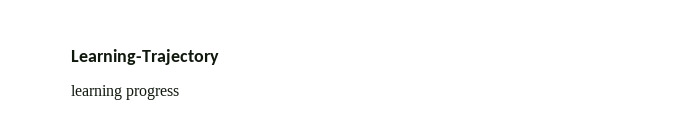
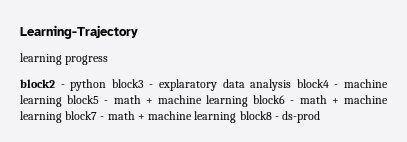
(180, 93) none -> [20,79,388,91] [20,95,389,107] [20,111,321,123] // block2 - python block3 - explaratory data analysis block4 - machine learning block5 - math + machine learning block6 - math + machine learning block7 - math + machine learning block8 - ds-prod

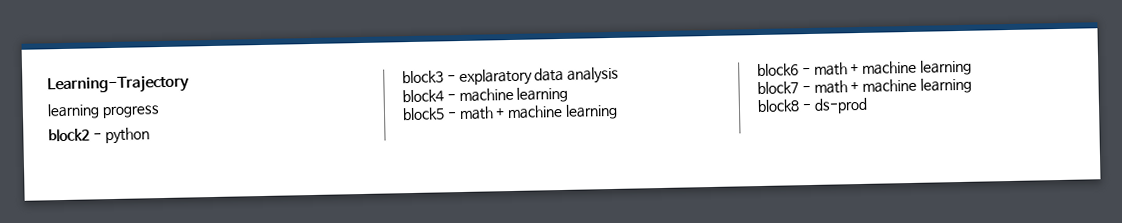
(107, 85) none -> (150, 136) //
(292, 85) none -> (620, 75) //
(62, 101) none -> (569, 94) //
(249, 101) none -> (618, 111) //
(62, 117) none -> (972, 67) //
(237, 117) none -> (972, 85) //

